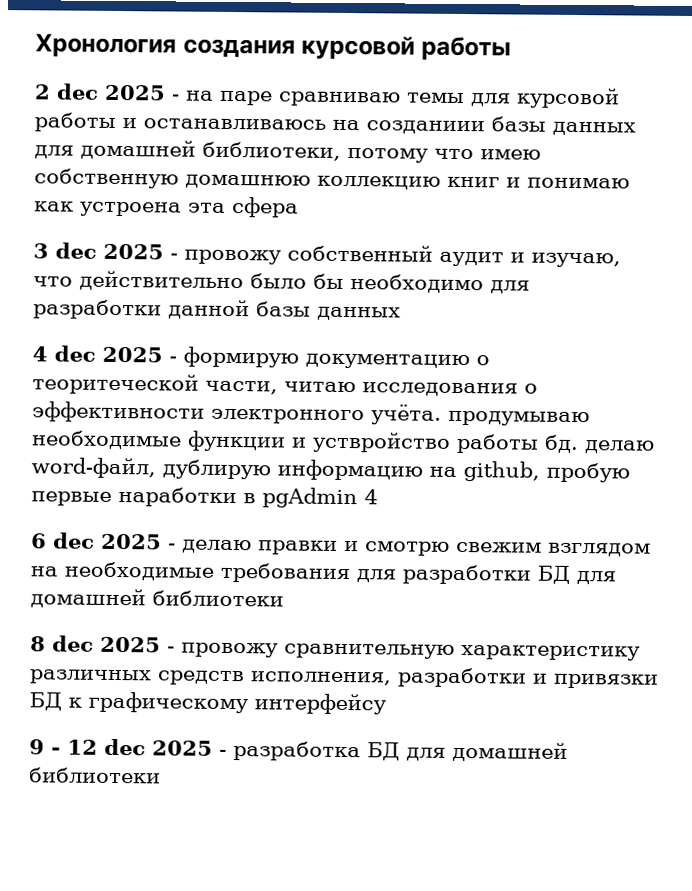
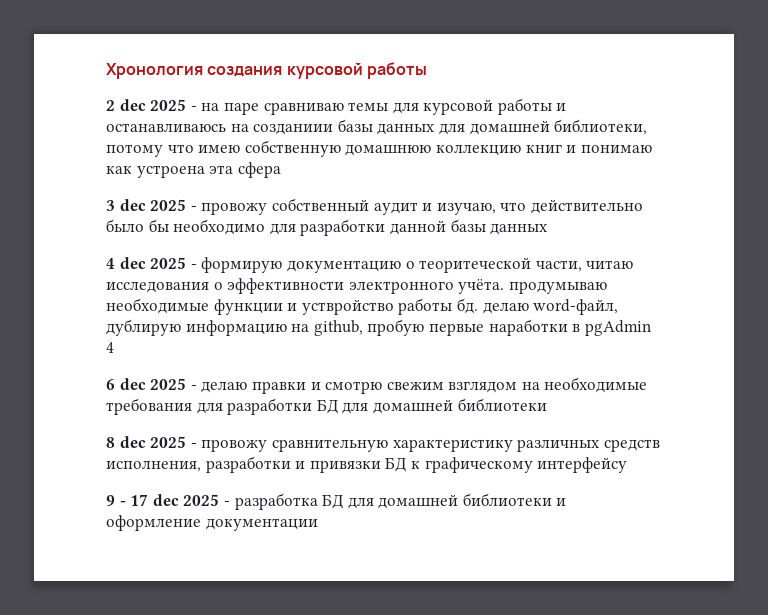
[67,739,98,755] 12 -> [130,494,149,506] 17
(161, 775) none -> [556,498,567,506] [106,515,318,531] и оформление документации

